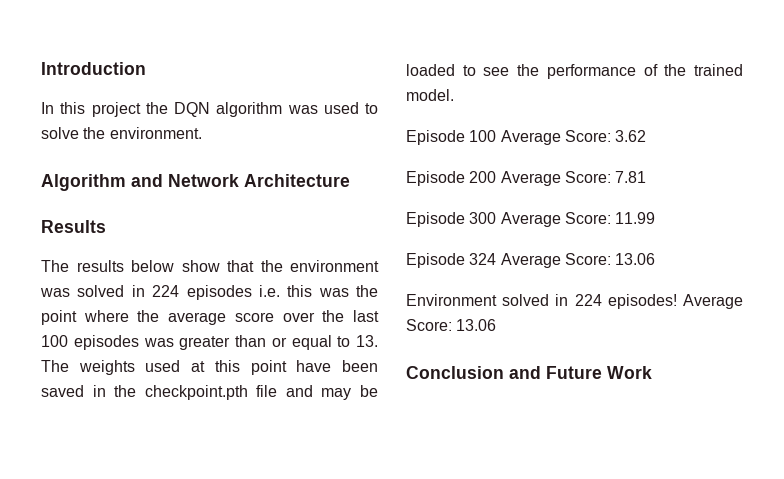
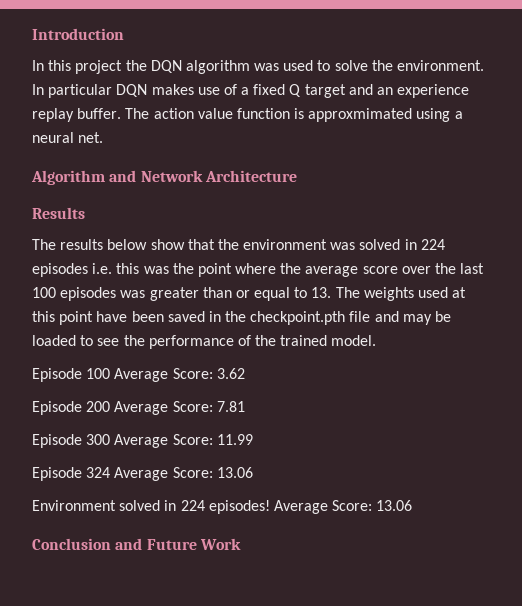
(202, 133) none -> [32,84,470,98] [32,108,463,122] [32,132,104,143] In particular DQN makes use of a fixed Q target and an experience replay buffer. The action value function is approxmimated using a neural net.

